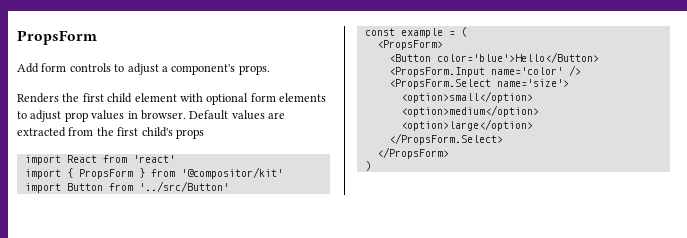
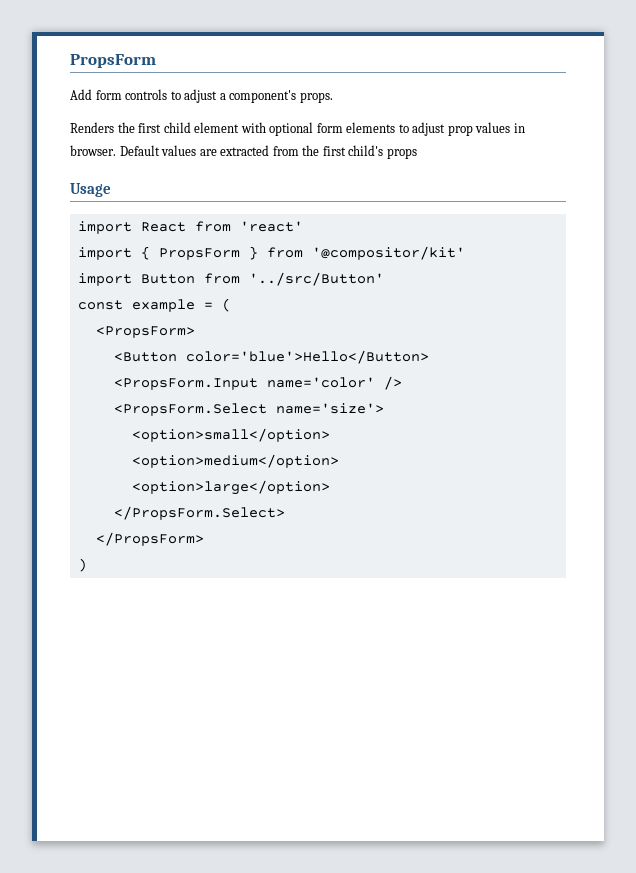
(204, 134) none -> [70,183,111,197] // Usage

